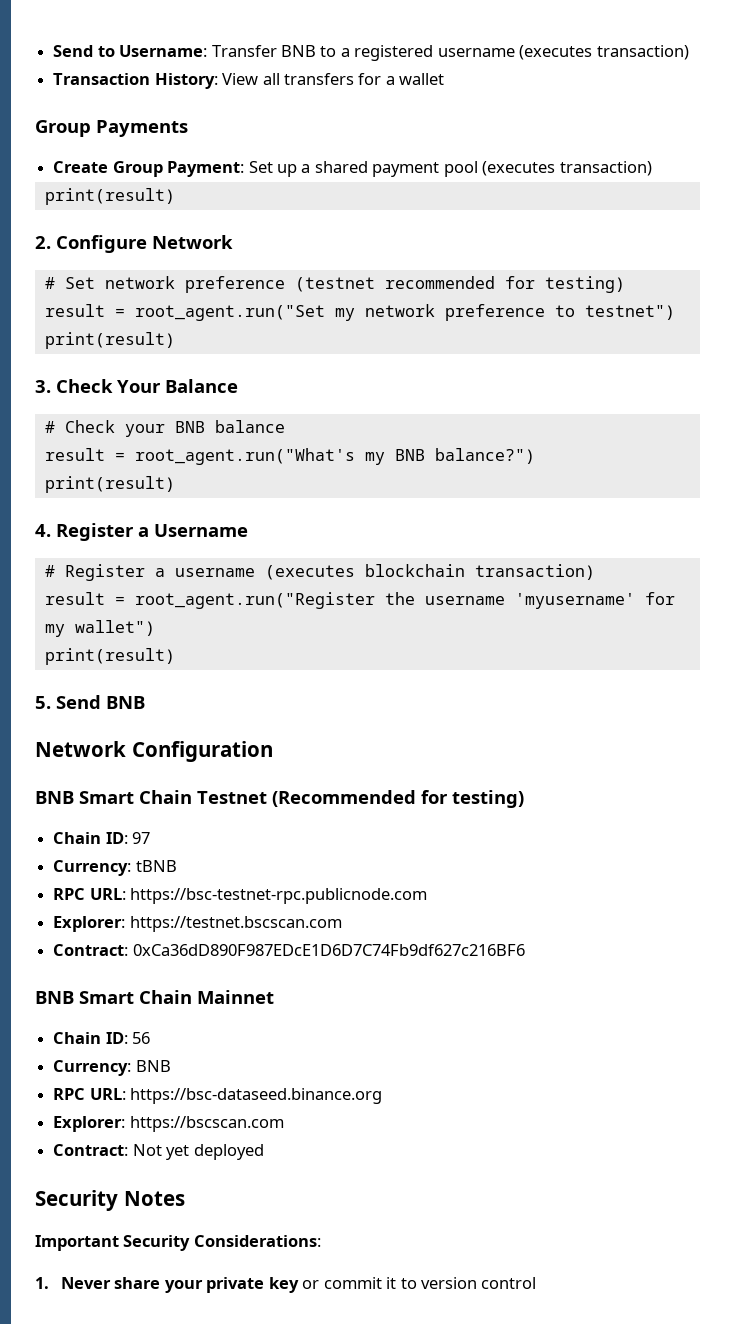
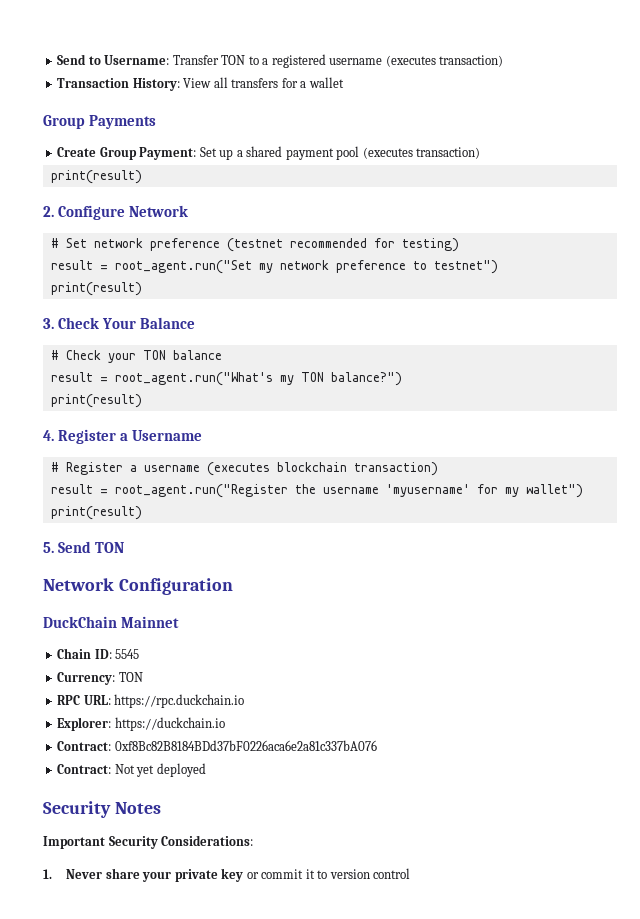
[280,45,316,57] BNB -> [221,55,246,65] TON
[174,421,205,433] BNB -> [142,350,166,360] TON
[394,449,425,461] BNB -> [300,372,324,382] TON
[106,696,145,709] BNB -> [95,542,125,553] TON
[35,790,524,808] [53,832,151,844] [53,860,177,876] [53,888,428,904] [53,916,342,932] [53,944,525,956] [35,990,192,1004] BNB Smart Chain Testnet (Recommended for testing) // Chain ID: 97 // Currency: tBNB // RPC URL: https://bsc-testnet-rpc.publicnode.com // Explorer: https://testnet.bscscan.com // Contract: 0xCa36dD890F987EDcE1D6D7C74Fb9df627c216BF6 // BNB Smart Chain -> [43,616,117,628] DuckChain
[132,1032,151,1044] [53,1060,171,1076] [53,1088,383,1104] [53,1116,284,1132] 56 // Currency: BNB // RPC URL: https://bsc-dataseed.binance.org // Explorer: https://bscscan.com -> [115,649,140,659] [57,672,143,685] [57,694,245,708] [57,717,225,731] [57,740,377,751] 5545 // Currency: TON // RPC URL: https://rpc.duckchain.io // Explorer: https://duckchain.io // Contract: 0xf8Bc82B8184BDd37bF0226aca6e2a81c337bA076

